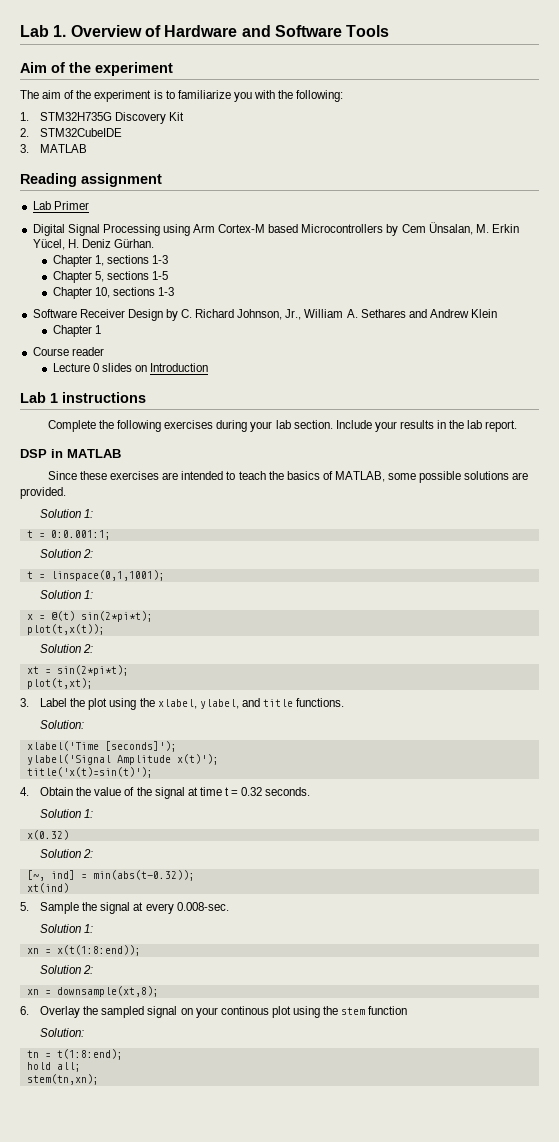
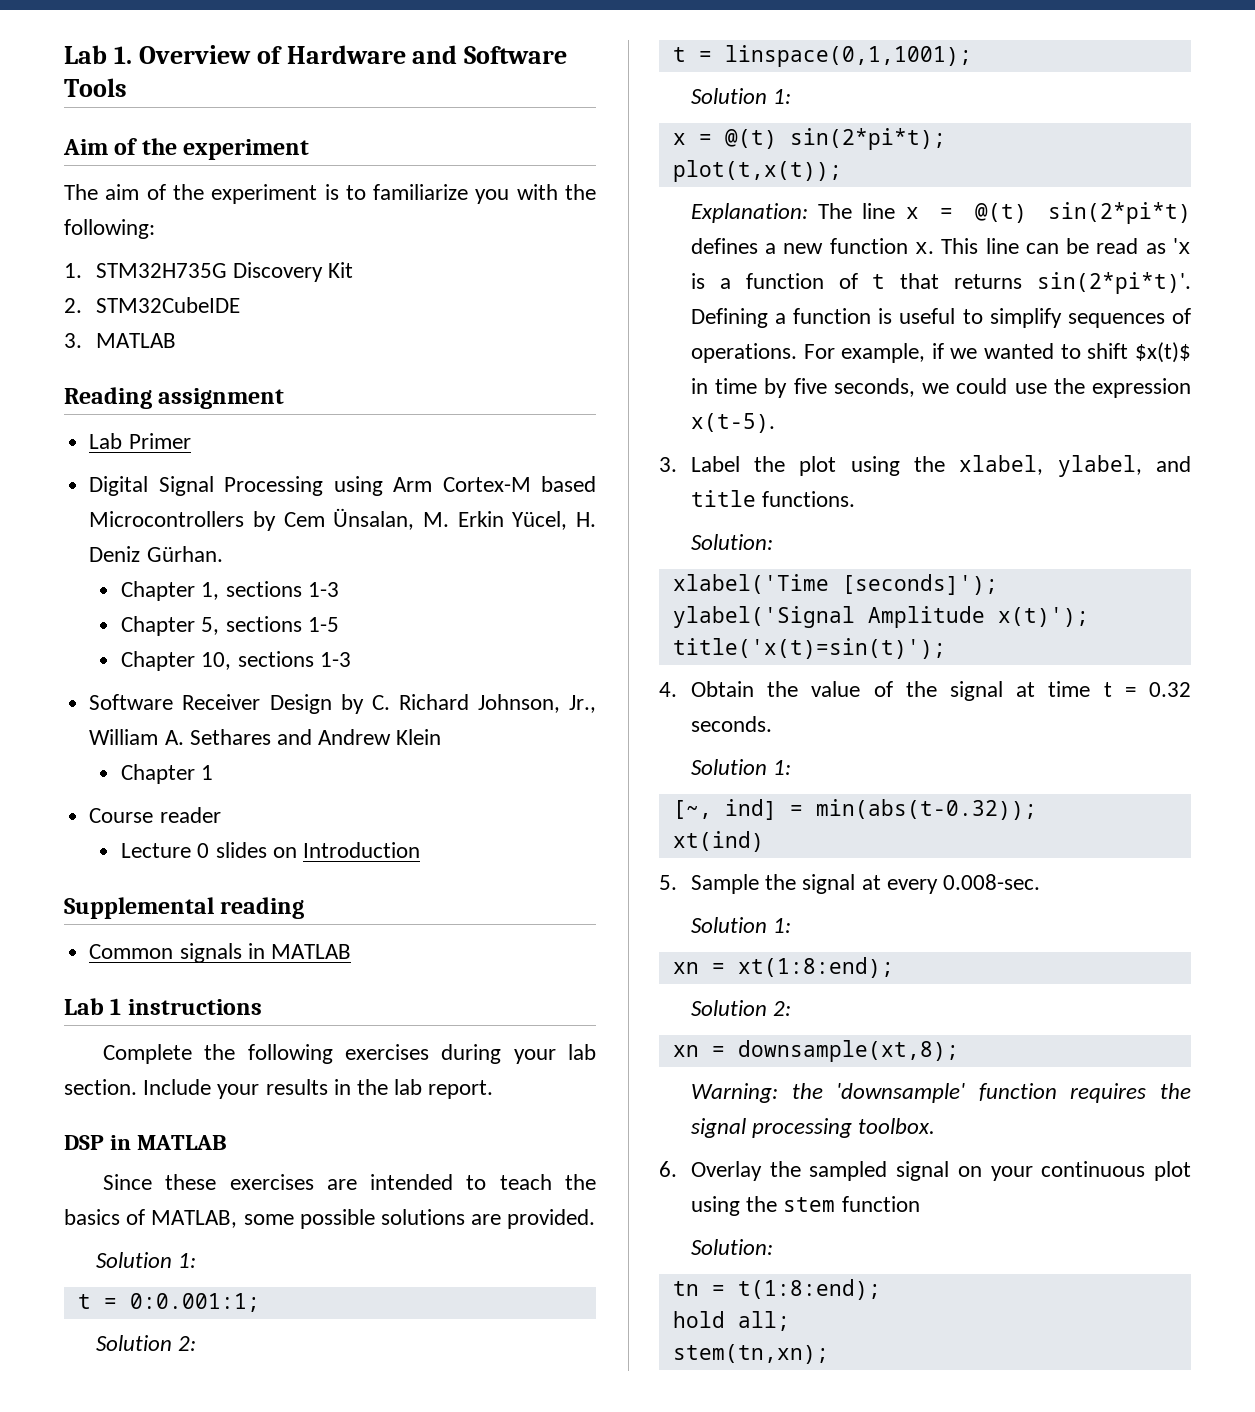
(209, 367) none -> [64,897,305,919] [89,943,351,963] // Supplemental reading // Common signals in MATLAB
[40,644,94,653] [26,665,129,676] [26,678,93,689] Solution 2: // xt = sin(2*pi*t); // plot(t,xt); -> [690,202,1191,224] [690,238,1191,254] [690,272,1191,294] [690,308,1191,328] [690,342,1191,363] [690,378,1191,398] [690,413,775,433] Explanation: The line x = @(t) sin(2*pi*t) defines a new function x. This line can be read as 'x is a function of t that returns sin(2*pi*t)'. Defining a function is useful to simplify sequences of operations. For example, if we wanted to shift $x(t)$ in time by five seconds, we could use the expression x(t-5).
[26,830,69,840] [40,849,94,858] // x(0.32) // Solution 2: -> (792, 767) none
[56,945,141,956] x(t(1:8:end)); -> [737,957,894,978] xt(1:8:end);
(159, 991) none -> [690,1083,1191,1103] [690,1118,936,1138] // Warning: the 'downsample' function requires the signal processing toolbox.
[220,1006,269,1015] continous -> [1041,1161,1146,1177] continuous

